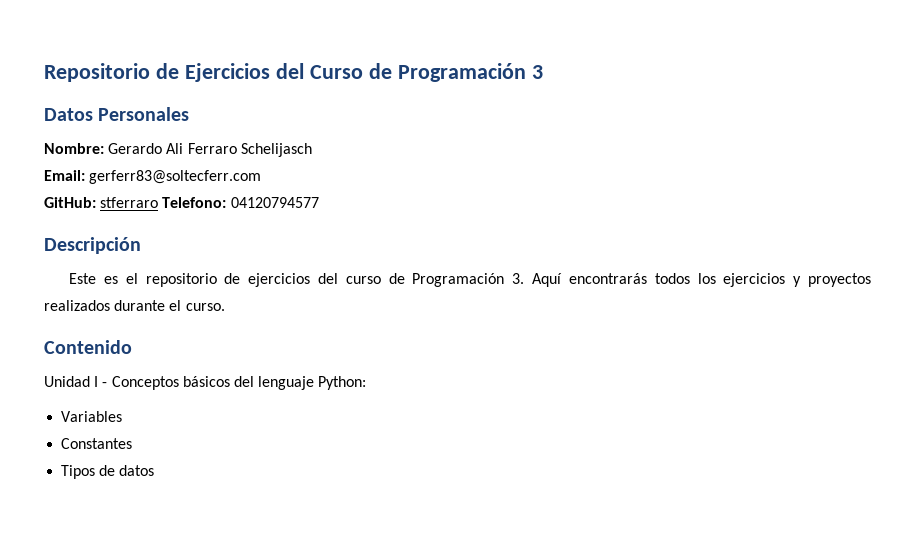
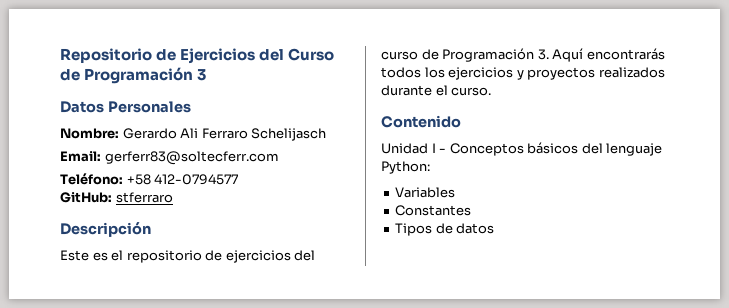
(262, 177) none -> [60,173,239,185] // Teléfono: +58 412-0794577
[162,197,319,208] Telefono: 04120794577 -> (173, 197) none

